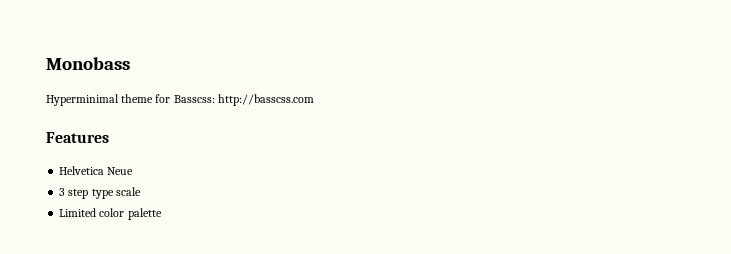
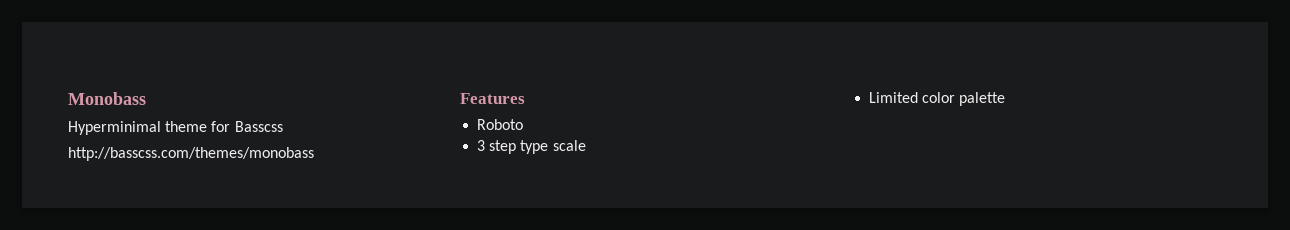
[173,94,314,106] Basscss: http://basscss.com -> [234,121,283,132] [68,147,314,161] Basscss // http://basscss.com/themes/monobass
[59,166,134,175] Helvetica Neue -> [477,119,524,130] Roboto

